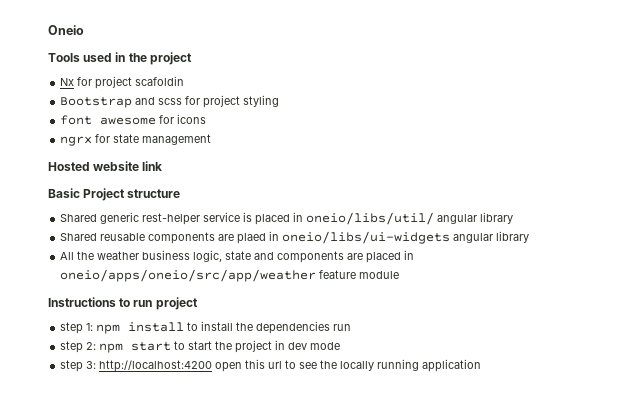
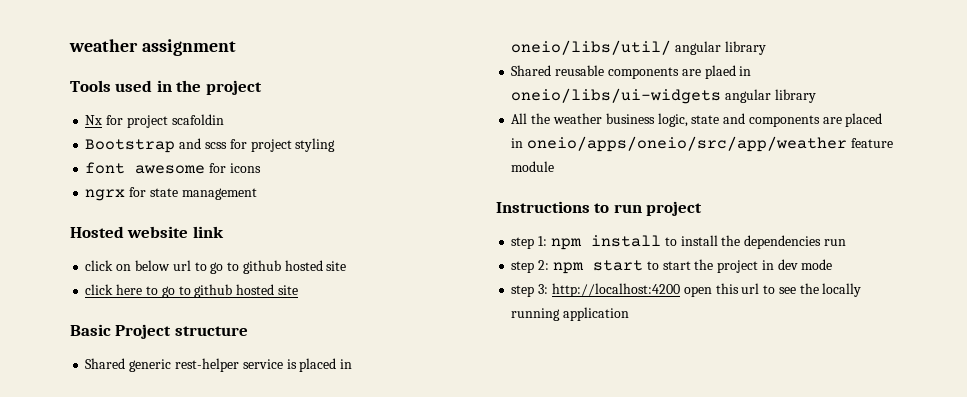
[48,25,84,35] Oneio -> [69,39,236,56] weather assignment
(163, 166) none -> [85,260,347,274] [85,284,298,298] // click on below url to go to github hosted site // click here to go to github hosted site

